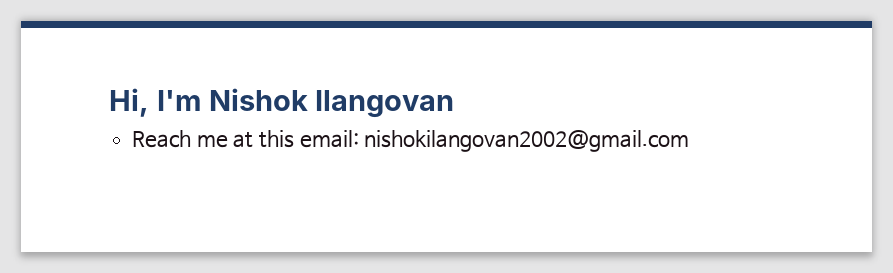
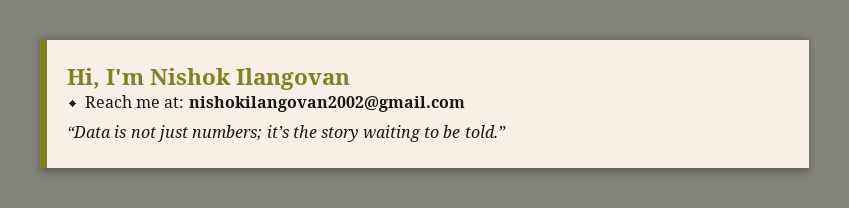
[233,130,690,152] at this email: nishokilangovan2002@gmail.com -> [164,96,465,112] [67,125,506,142] at: nishokilangovan2002@gmail.com // “Data is not just numbers; it’s the story waiting to be told.”

